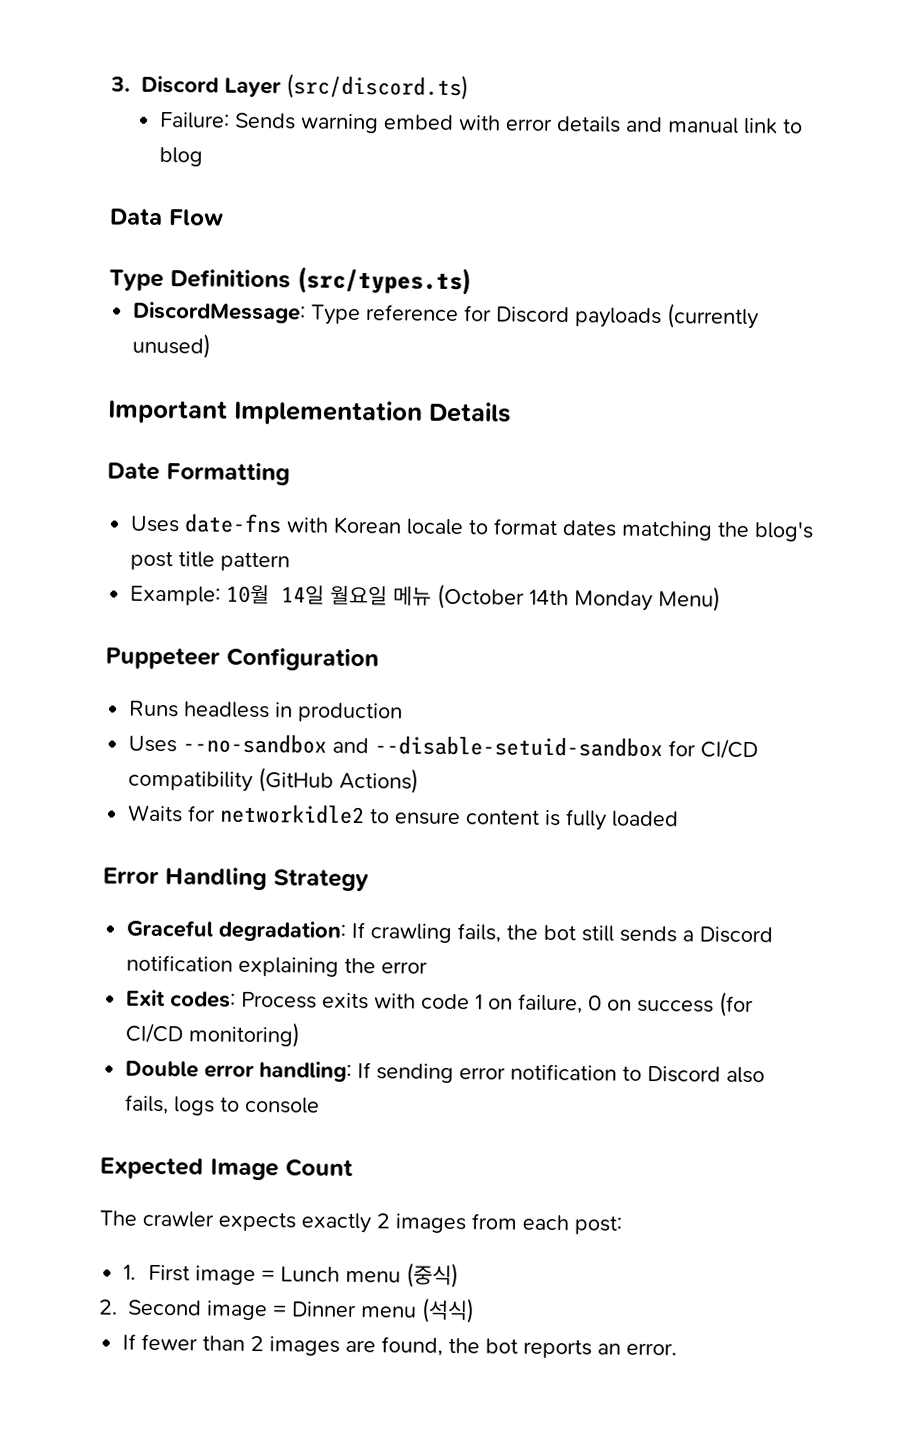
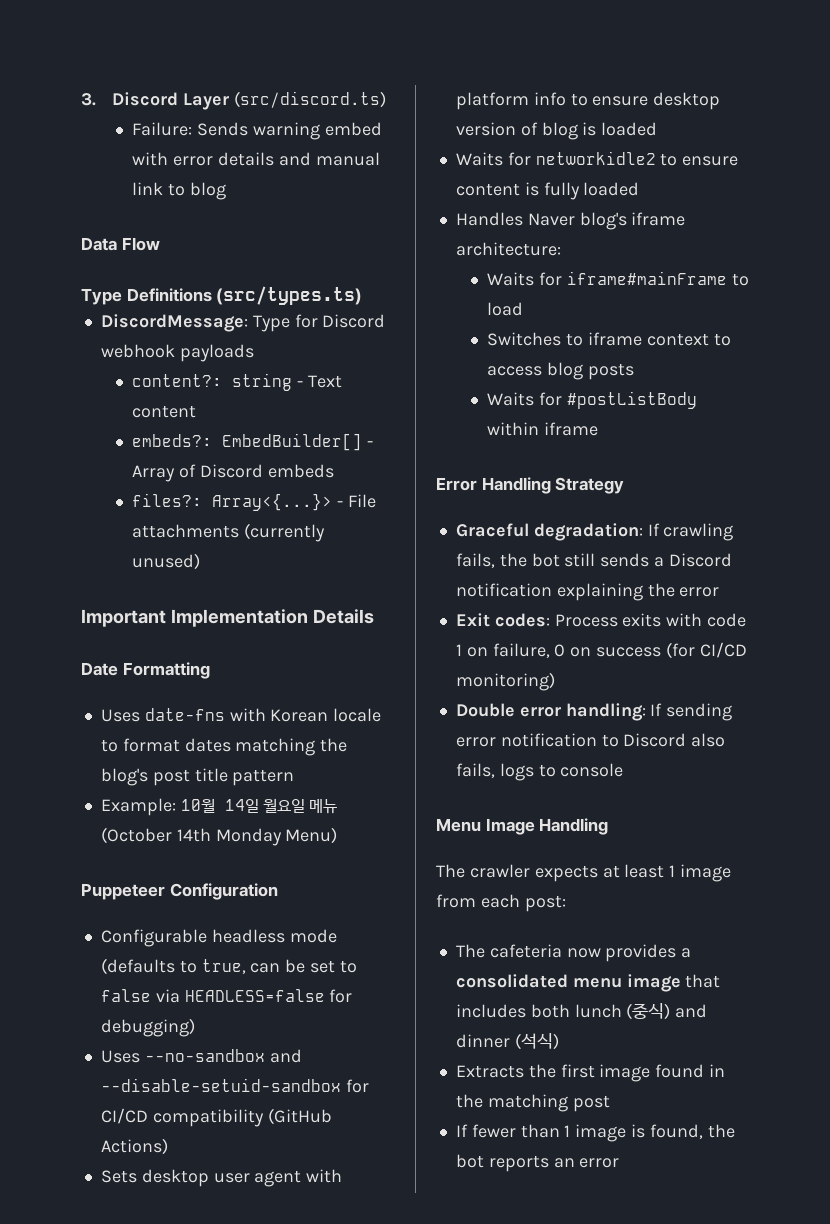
[366,304,460,322] reference -> (290, 323) none
(571, 315) none -> [100,344,175,358] webhook
(663, 318) none -> [132,373,342,391] [132,406,197,418] [132,433,374,451] [132,464,334,482] [132,493,376,511] [132,524,240,538] // content?: string - Text content // embeds?: EmbedBuilder[] - Array of Discord embeds // files?: Array<{...}> - File attachments
[129,700,404,723] Runs headless in production -> [100,929,337,947] [100,958,357,975] [100,989,353,1003] [100,1018,195,1037] Configurable headless mode (defaults to true, can be set to false via HEADLESS=false for debugging)
(420, 780) none -> [100,1169,343,1187] [455,92,721,110] [455,122,658,140] // Sets desktop user agent with platform info to ensure desktop version of blog is loaded
(680, 819) none -> [455,212,686,230] [455,242,561,256] [487,271,749,286] [487,302,524,316] [487,332,731,346] [487,362,634,380] [487,391,697,409] [487,422,599,436] // Handles Naver blog's iframe architecture: // Waits for iframe#mainFrame to load // Switches to iframe context to access blog posts // Waits for #postListBody within iframe
[100,1157,353,1181] Expected Image Count -> [436,818,609,835] Menu Image Handling
[301,1212,467,1234] exactly 2 images -> [602,864,732,882] at least 1 image
[123,1262,460,1289] [98,1297,475,1324] 1. First image = Lunch menu (중식) // 2. Second image = Dinner menu (석식) -> [455,944,692,962] [455,974,721,992] [455,1003,708,1020] [455,1033,559,1050] [455,1064,726,1082] [455,1094,610,1112] The cafeteria now provides a consolidated menu image that includes both lunch (중식) and dinner (석식) // Extracts the first image found in the matching post
[250,1335,377,1356] 2 images are -> [564,1124,646,1142] 1 image is
[626,1342,678,1356] error. -> [579,1158,620,1168] error

